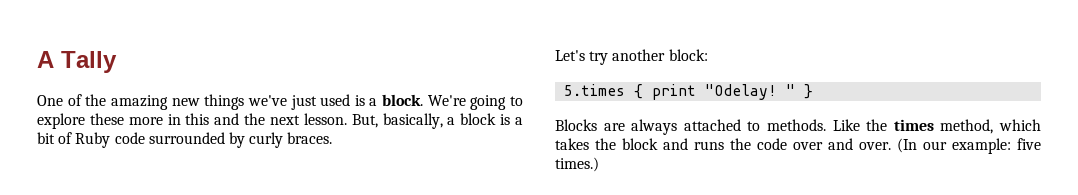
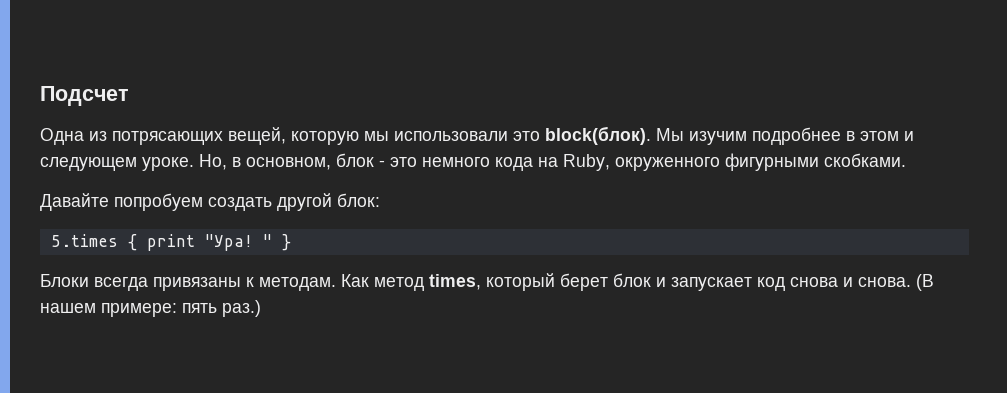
[37,51,117,73] [37,94,524,110] [37,113,523,129] [37,132,333,148] [555,49,708,65] A Tally // One of the amazing new things we've just used is a block. We're going to explore these more in this and the next lesson. But, basically, a block is a bit of Ruby code surrounded by curly braces. // Let's try another block: -> [40,86,129,106] [40,126,914,145] [40,153,906,171] [40,193,380,211] Подсчет // Одна из потрясающих вещей, которую мы использовали это block(блок). Мы изучим подробнее в этом и следующем уроке. Но, в основном, блок - это немного кода на Ruby, окруженного фигурными скобками. // Давайте попробуем создать другой блок:
[705,84,778,100] "Odelay! -> [204,234,253,251] "Ура!
[555,119,1041,135] [555,138,1041,154] [555,157,599,172] Blocks are always attached to methods. Like the times method, which takes the block and runs the code over and over. (In our example: five times.) -> [40,273,934,291] [40,300,261,317] Блоки всегда привязаны к методам. Как метод times, который берет блок и запускает код снова и снова. (В нашем примере: пять раз.)

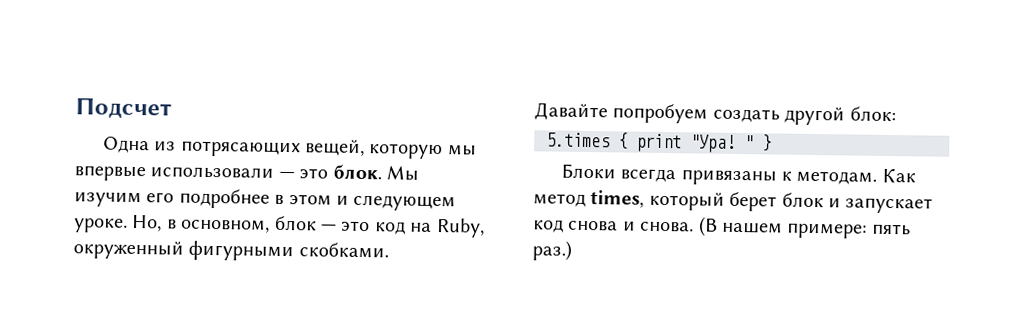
[394,126,651,145] использовали это block(блок). -> [74,164,382,182] впервые использовали — это блок.
(747, 138) none -> [146,192,175,203] его
[379,157,533,171] - это немного кода -> [321,220,406,235] — это код
[615,157,720,171] окруженного -> [73,240,184,260] окруженный

